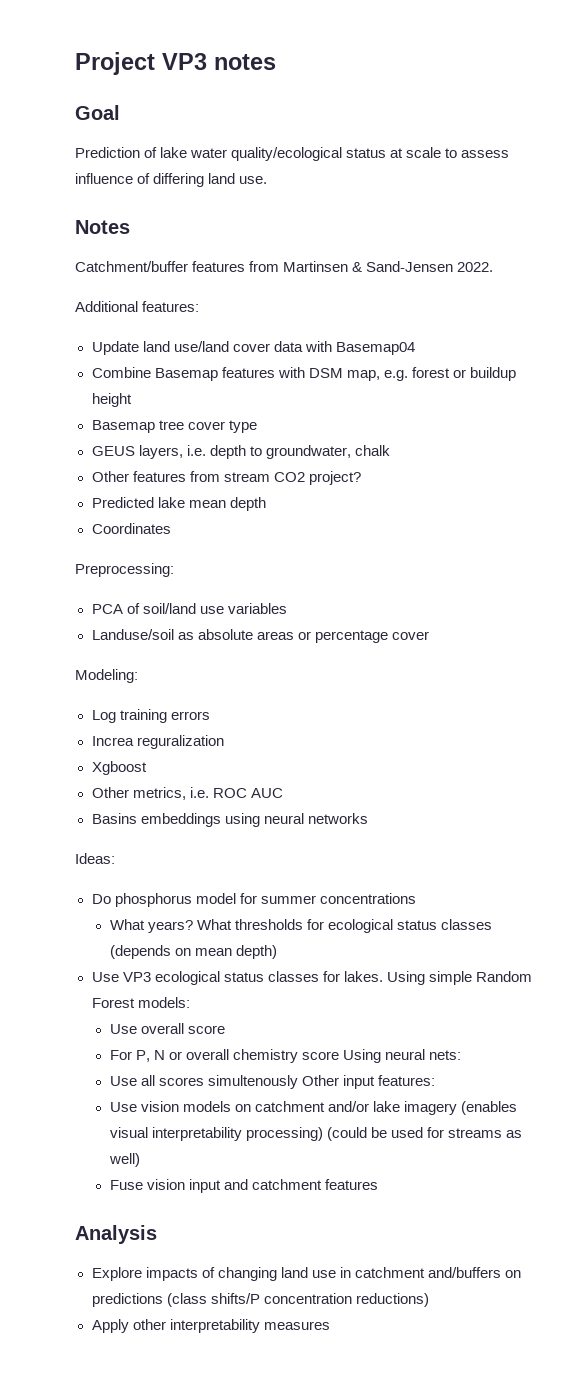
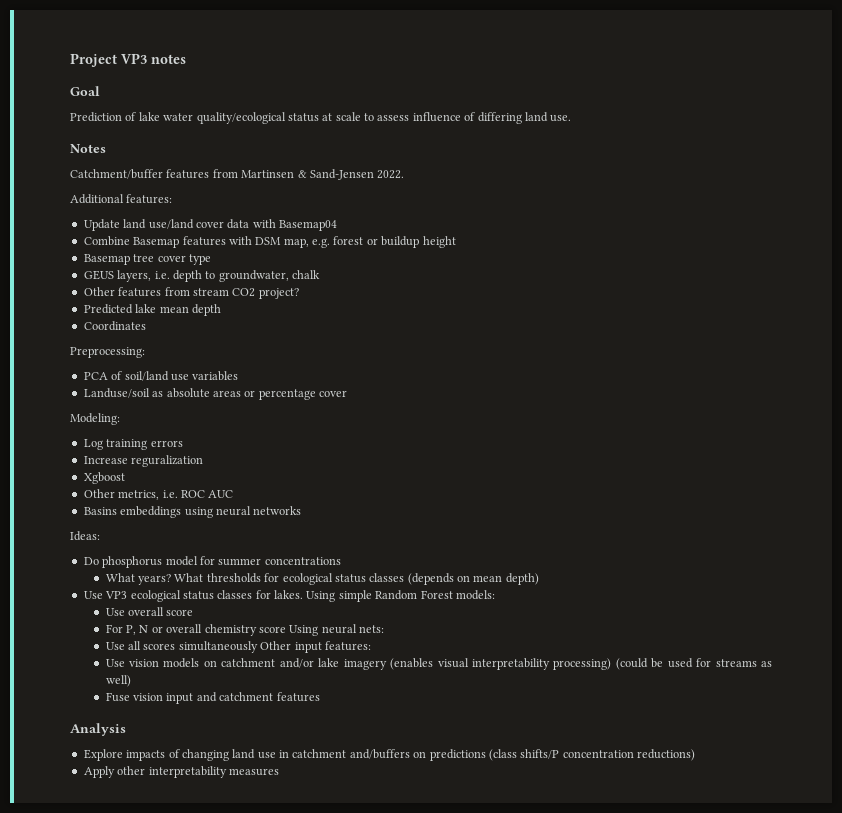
[91,736,134,746] Increa -> [83,456,128,464] Increase
[208,1075,299,1089] simultenously -> [178,641,258,653] simultaneously

